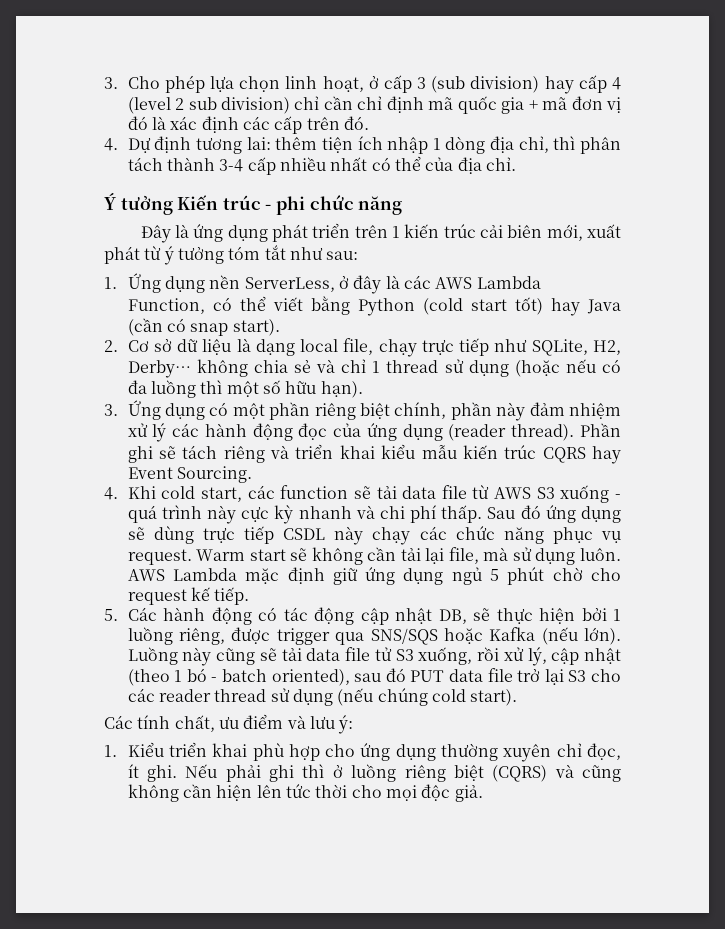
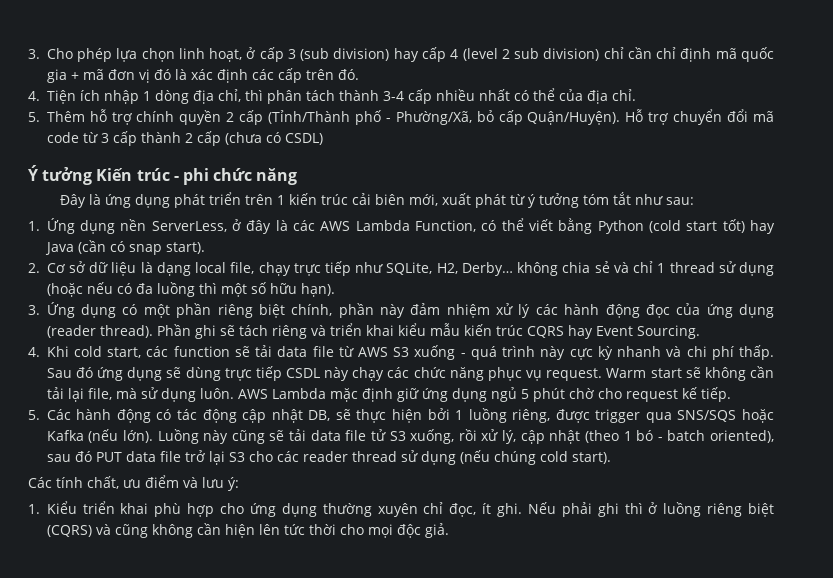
[127,136,353,154] Dự định tương lai: thêm tiện -> [46,90,76,104] Tiện
(516, 164) none -> [28,109,775,125] [46,131,323,146] // 5. Thêm hỗ trợ chính quyền 2 cấp (Tỉnh/Thành phố - Phường/Xã, bỏ cấp Quận/Huyện). Hỗ trợ chuyển đổi mã code từ 3 cấp thành 2 cấp (chưa có CSDL)

